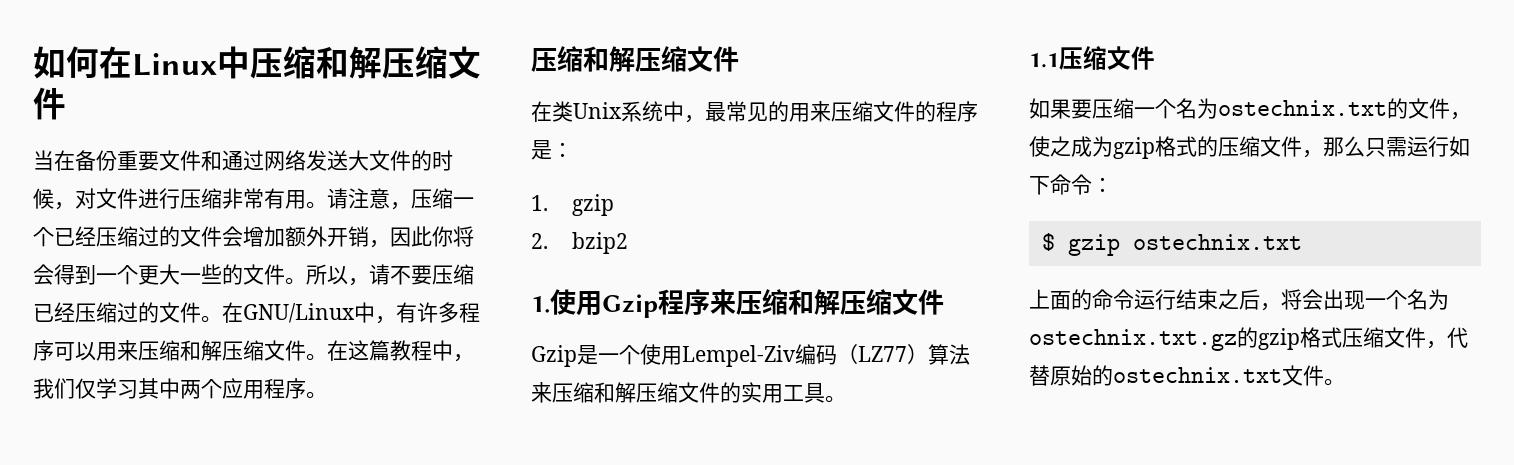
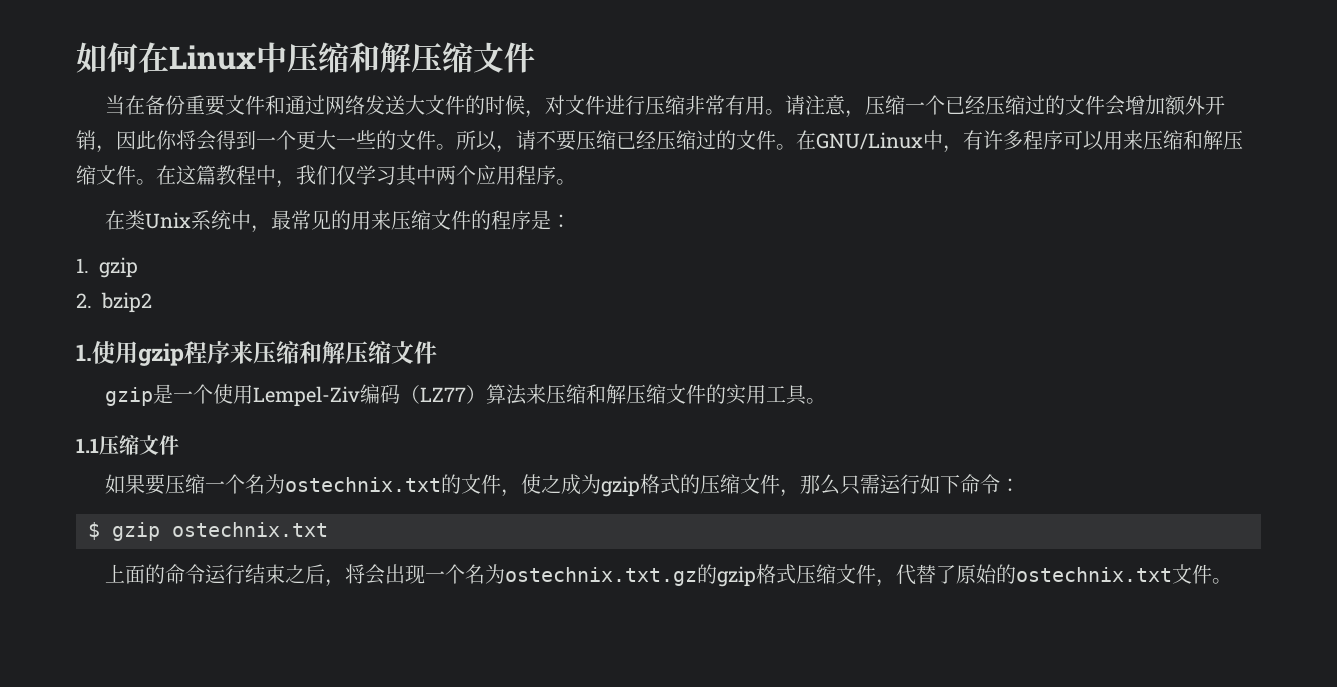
[531,46,739,72] // 压缩和解压缩文件 -> (576, 182) none
[602,294,658,318] Gzip -> [138,343,184,366] gzip
[531,345,577,367] Gzip -> [105,387,154,406] gzip
(1050, 375) none -> [936,565,957,584] 了

